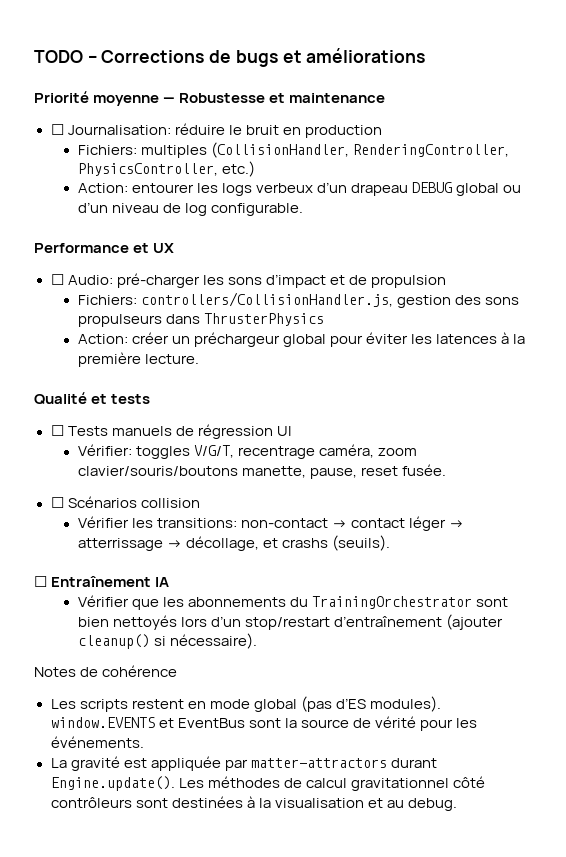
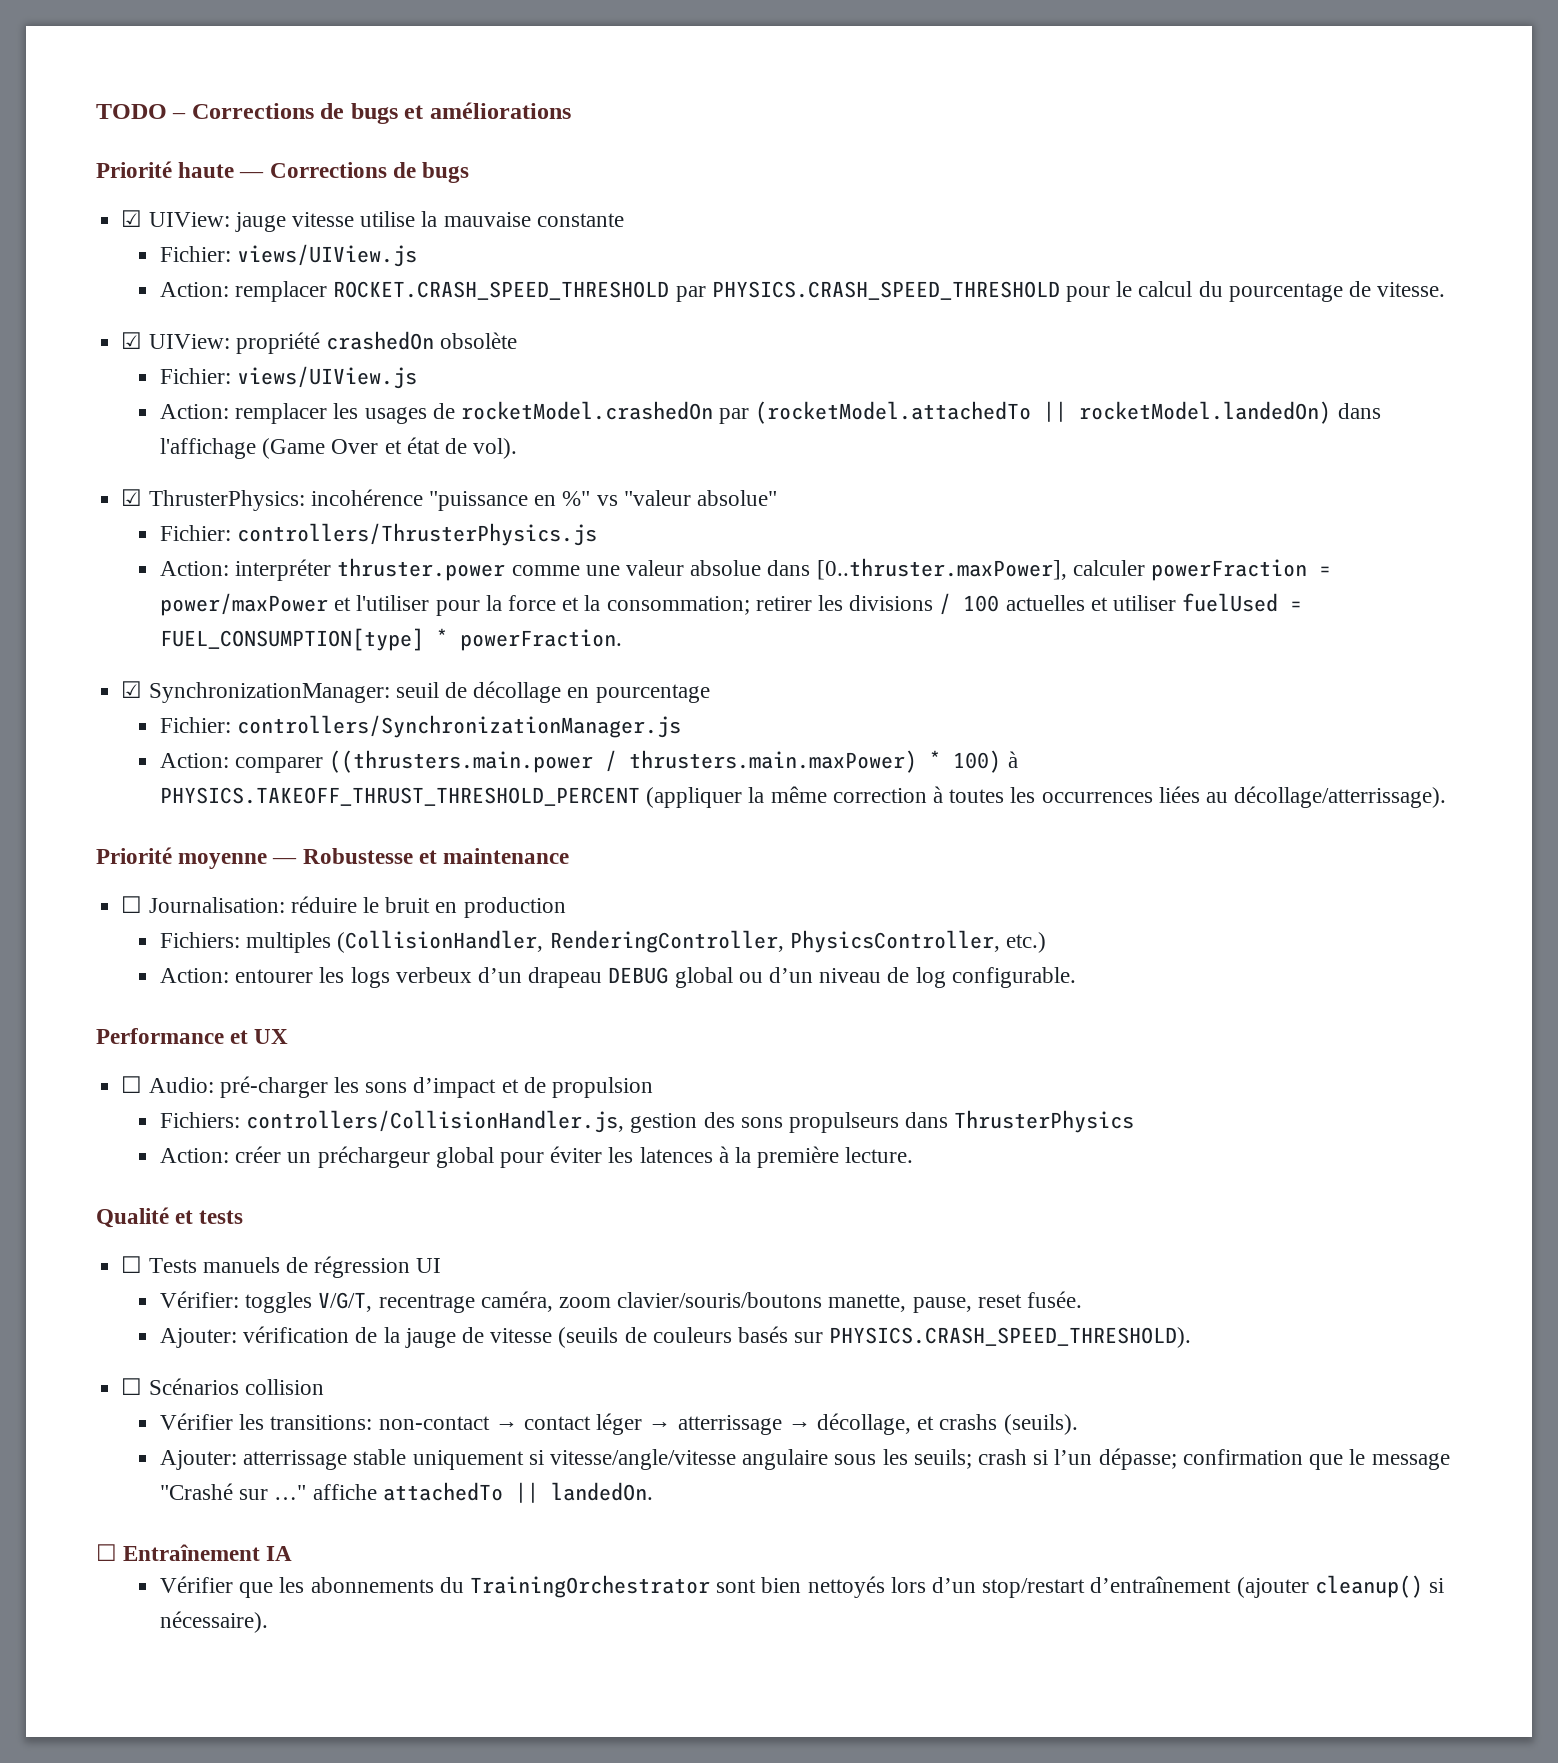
(426, 55) none -> [96,161,470,183] [121,210,624,232] [159,244,418,267] [159,281,1446,302] [121,331,518,354] [159,366,418,389] [159,401,1381,424] [159,437,518,459] [121,489,777,511] [159,523,598,546] [159,558,1332,581] [159,593,1303,616] [159,628,622,651] [121,681,710,703] [159,715,682,738] [159,750,1018,773] [159,786,1447,808] // Priorité haute — Corrections de bugs // ☑ UIView: jauge vitesse utilise la mauvaise constante // Fichier: views/UIView.js // Action: remplacer ROCKET.CRASH_SPEED_THRESHOLD par PHYSICS.CRASH_SPEED_THRESHOLD pour le calcul du pourcentage de vitesse. // ☑ UIView: propriété crashedOn obsolète // Fichier: views/UIView.js // Action: remplacer les usages de rocketModel.crashedOn par (rocketModel.attachedTo || rocketModel.landedOn) dans l'affichage (Game Over et état de vol). // ☑ ThrusterPhysics: incohérence "puissance en %" vs "valeur absolue" // Fichier: controllers/ThrusterPhysics.js // Action: interpréter thruster.power comme une valeur absolue dans [0..thruster.maxPower], calculer powerFraction = power/maxPower et l'utiliser pour la force et la consommation; retirer les divisions / 100 actuelles et utiliser fuelUsed = FUEL_CONSUMPTION[type] * powerFraction. // ☑ SynchronizationManager: seuil de décollage en pourcentage // Fichier: controllers/SynchronizationManager.js // Action: comparer ((thrusters.main.power / thrusters.main.maxPower) * 100) à PHYSICS.TAKEOFF_THRUST_THRESHOLD_PERCENT (appliquer la même correction à toutes les occurrences liées au décollage/atterrissage).
(446, 470) none -> [159,1326,1192,1348] // Ajouter: vérification de la jauge de vitesse (seuils de couleurs basés sur PHYSICS.CRASH_SPEED_THRESHOLD).
(391, 543) none -> [159,1448,1450,1470] [159,1482,653,1503] // Ajouter: atterrissage stable uniquement si vitesse/angle/vitesse angulaire sous les seuils; crash si l’un dépasse; confirmation que le message "Crashé sur …" affiche attachedTo || landedOn.
[34,665,178,677] [50,696,441,712] [50,716,477,731] [50,736,144,748] [50,756,437,771] [50,776,485,791] [50,796,457,811] // Notes de cohérence // Les scripts restent en mode global (pas d’ES modules). window.EVENTS et EventBus sont la source de vérité pour les événements. // La gravité est appliquée par matter-attractors durant Engine.update(). Les méthodes de calcul gravitationnel côté contrôleurs sont destinées à la visualisation et au debug. -> (268, 1622) none

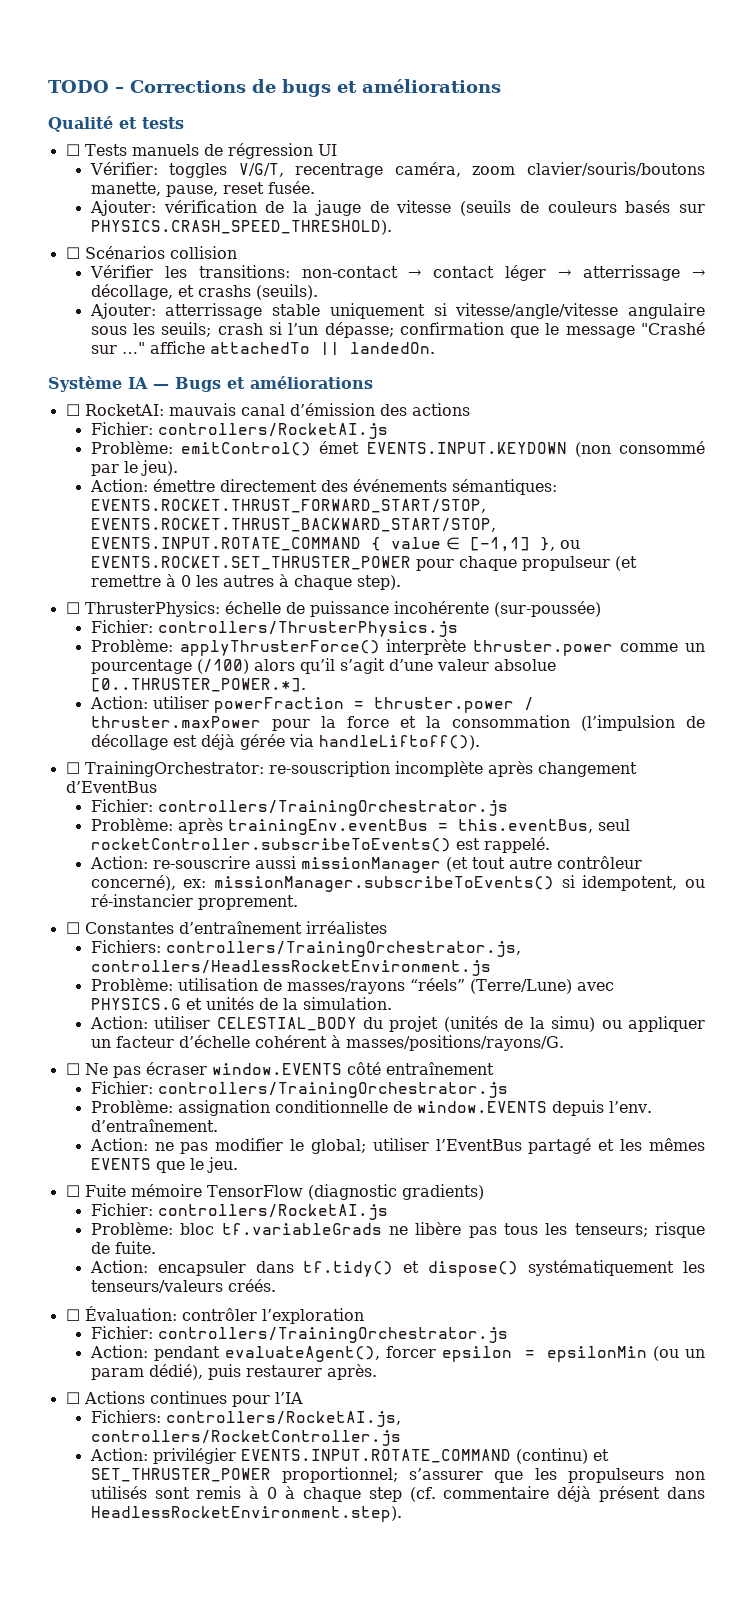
[96,161,470,183] [121,210,624,232] [159,244,418,267] [159,281,1446,302] [121,331,518,354] [159,366,418,389] [159,401,1381,424] [159,437,518,459] [121,489,777,511] [159,523,598,546] [159,558,1332,581] [159,593,1303,616] [159,628,622,651] [121,681,710,703] [159,715,682,738] [159,750,1018,773] [159,786,1447,808] [96,847,570,869] [121,896,566,918] [159,930,1046,953] [159,967,1076,988] [96,1028,289,1044] [121,1076,653,1098] [159,1110,1135,1133] [159,1146,914,1168] // Priorité haute — Corrections de bugs // ☑ UIView: jauge vitesse utilise la mauvaise constante // Fichier: views/UIView.js // Action: remplacer ROCKET.CRASH_SPEED_THRESHOLD par PHYSICS.CRASH_SPEED_THRESHOLD pour le calcul du pourcentage de vitesse. // ☑ UIView: propriété crashedOn obsolète // Fichier: views/UIView.js // Action: remplacer les usages de rocketModel.crashedOn par (rocketModel.attachedTo || rocketModel.landedOn) dans l'affichage (Game Over et état de vol). // ☑ ThrusterPhysics: incohérence "puissance en %" vs "valeur absolue" // Fichier: controllers/ThrusterPhysics.js // Action: interpréter thruster.power comme une valeur absolue dans [0..thruster.maxPower], calculer powerFraction = power/maxPower et l'utiliser pour la force et la consommation; retirer les divisions / 100 actuelles et utiliser fuelUsed = FUEL_CONSUMPTION[type] * powerFraction. // ☑ SynchronizationManager: seuil de décollage en pourcentage // Fichier: controllers/SynchronizationManager.js // Action: comparer ((thrusters.main.power / thrusters.main.maxPower) * 100) à PHYSICS.TAKEOFF_THRUST_THRESHOLD_PERCENT (appliquer la même correction à toutes les occurrences liées au décollage/atterrissage). // Priorité moyenne — Robustesse et maintenance // ☐ Journalisation: réduire le bruit en production // Fichiers: multiples (CollisionHandler, RenderingController, PhysicsController, etc.) // Action: entourer les logs verbeux d’un drapeau DEBUG global ou d’un niveau de log configurable. // Performance et UX // ☐ Audio: pré-charger les sons d’impact et de propulsion // Fichiers: controllers/CollisionHandler.js, gestion des sons propulseurs dans ThrusterPhysics // Action: créer un préchargeur global pour éviter les latences à la première lecture. -> (501, 86) none
[96,1544,293,1561] [159,1575,1445,1598] [159,1611,268,1633] ☐ Entraînement IA // Vérifier que les abonnements du TrainingOrchestrator sont bien nettoyés lors d’un stop/restart d’entraînement (ajouter cleanup() si nécessaire). -> [48,376,373,392] [65,403,470,416] [90,422,388,439] [90,441,705,457] [90,460,178,476] [89,479,557,495] [90,499,486,513] [90,518,496,532] [90,537,580,552] [90,556,637,571] [90,574,401,590] [65,601,601,617] [90,620,458,637] [90,639,706,656] [90,658,556,674] [90,678,306,692] [89,696,534,713] [90,715,705,731] [90,734,480,750] [65,761,637,777] [65,781,157,793] [90,799,508,816] [90,818,630,835] [90,837,550,853] [89,856,642,873] [90,875,705,892] [90,894,298,910] [65,921,387,934] [90,940,521,957] [90,960,491,976] [90,978,614,994] [90,997,392,1010] [89,1016,705,1032] [90,1035,564,1051] [65,1062,494,1078] [90,1081,508,1098] [90,1100,652,1116] [90,1119,218,1132] [89,1138,705,1154] [90,1157,238,1173] [65,1184,484,1200] [90,1203,388,1220] [90,1222,705,1238] [90,1241,156,1254] [89,1260,705,1277] [90,1279,276,1293] [65,1306,364,1324] [90,1326,508,1343] [89,1345,705,1362] [90,1364,377,1380] [65,1391,303,1407] [90,1410,401,1427] [90,1430,401,1446] [89,1448,609,1464] [90,1467,705,1483] [90,1486,706,1502] [90,1506,402,1522] Système IA — Bugs et améliorations // ☐ RocketAI: mauvais canal d’émission des actions // Fichier: controllers/RocketAI.js // Problème: emitControl() émet EVENTS.INPUT.KEYDOWN (non consommé par le jeu). // Action: émettre directement des événements sémantiques: EVENTS.ROCKET.THRUST_FORWARD_START/STOP, EVENTS.ROCKET.THRUST_BACKWARD_START/STOP, EVENTS.INPUT.ROTATE_COMMAND { value ∈ [-1,1] }, ou EVENTS.ROCKET.SET_THRUSTER_POWER pour chaque propulseur (et remettre à 0 les autres à chaque step). // ☐ ThrusterPhysics: échelle de puissance incohérente (sur-poussée) // Fichier: controllers/ThrusterPhysics.js // Problème: applyThrusterForce() interprète thruster.power comme un pourcentage (/100) alors qu’il s’agit d’une valeur absolue [0..THRUSTER_POWER.*]. // Action: utiliser powerFraction = thruster.power / thruster.maxPower pour la force et la consommation (l’impulsion de décollage est déjà gérée via handleLiftoff()). // ☐ TrainingOrchestrator: re-souscription incomplète après changement d’EventBus // Fichier: controllers/TrainingOrchestrator.js // Problème: après trainingEnv.eventBus = this.eventBus, seul rocketController.subscribeToEvents() est rappelé. // Action: re-souscrire aussi missionManager (et tout autre contrôleur concerné), ex: missionManager.subscribeToEvents() si idempotent, ou ré-instancier proprement. // ☐ Constantes d’entraînement irréalistes // Fichiers: controllers/TrainingOrchestrator.js, controllers/HeadlessRocketEnvironment.js // Problème: utilisation de masses/rayons “réels” (Terre/Lune) avec PHYSICS.G et unités de la simulation. // Action: utiliser CELESTIAL_BODY du projet (unités de la simu) ou appliquer un facteur d’échelle cohérent à masses/positions/rayons/G. // ☐ Ne pas écraser window.EVENTS côté entraînement // Fichier: controllers/TrainingOrchestrator.js // Problème: assignation conditionnelle de window.EVENTS depuis l’env. d’entraînement. // Action: ne pas modifier le global; utiliser l’EventBus partagé et les mêmes EVENTS que le jeu. // ☐ Fuite mémoire TensorFlow (diagnostic gradients) // Fichier: controllers/RocketAI.js // Problème: bloc tf.variableGrads ne libère pas tous les tenseurs; risque de fuite. // Action: encapsuler dans tf.tidy() et dispose() systématiquement les tenseurs/valeurs créés. // ☐ Évaluation: contrôler l’exploration // Fichier: controllers/TrainingOrchestrator.js // Action: pendant evaluateAgent(), forcer epsilon = epsilonMin (ou un param dédié), puis restaurer après. // ☐ Actions continues pour l’IA // Fichiers: controllers/RocketAI.js, controllers/RocketController.js // Action: privilégier EVENTS.INPUT.ROTATE_COMMAND (continu) et SET_THRUSTER_POWER proportionnel; s’assurer que les propulseurs non utilisés sont remis à 0 à chaque step (cf. commentaire déjà présent dans HeadlessRocketEnvironment.step).

